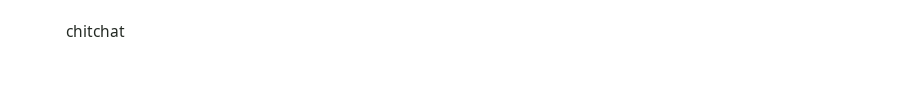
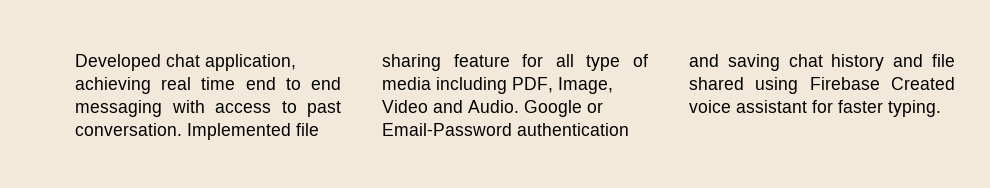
[66,25,125,37] chitchat -> [75,54,296,71] [75,77,341,94] [75,100,341,117] [75,123,319,140] [382,54,648,71] [382,77,613,94] [382,100,603,117] [382,123,629,136] [689,54,955,71] [689,77,955,94] [689,100,941,117] Developed chat application, achieving real time end to end messaging with access to past conversation. Implemented file sharing feature for all type of media including PDF, Image, Video and Audio. Google or Email-Password authentication and saving chat history and file shared using Firebase Created voice assistant for faster typing.

